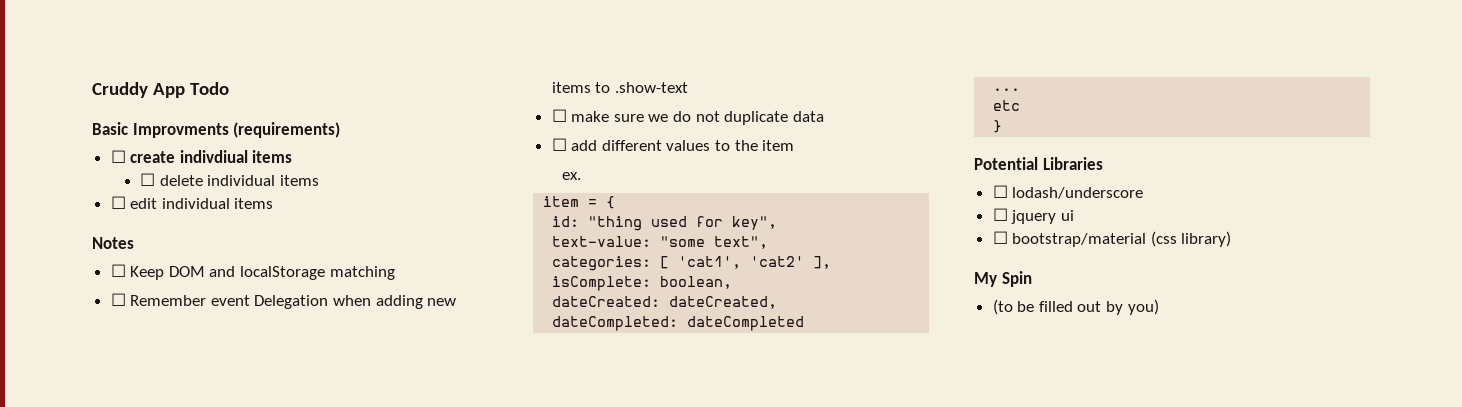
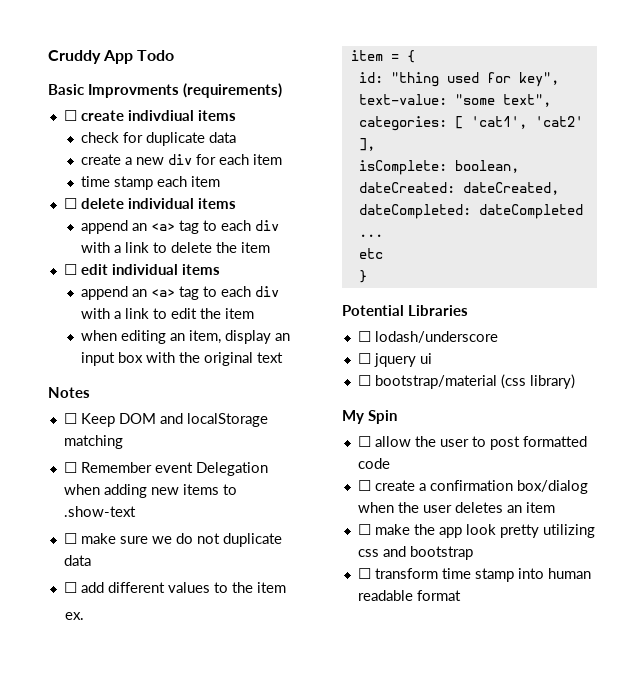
[140,173,319,186] [110,196,274,209] ☐ delete individual items // ☐ edit individual items -> [81,132,237,146] [81,154,283,165] [81,176,221,190] [63,198,236,209] [81,220,280,234] [81,242,271,253] [63,264,220,275] [81,286,280,300] [81,308,255,319] [81,330,291,344] [81,352,284,366] check for duplicate data // create a new div for each item // time stamp each item // ☐ delete individual items // append an <a> tag to each div with a link to delete the item // ☐ edit individual items // append an <a> tag to each div with a link to edit the item // when editing an item, display an input box with the original text
[992,299,1159,315] (to be filled out by you) -> [357,436,587,450] [357,458,390,469] [357,480,588,494] [357,502,555,513] [357,524,595,538] [357,546,473,560] [357,568,591,582] [357,590,461,601] ☐ allow the user to post formatted code // ☐ create a confirmation box/dialog when the user deletes an item // ☐ make the app look pretty utilizing css and bootstrap // ☐ transform time stamp into human readable format

